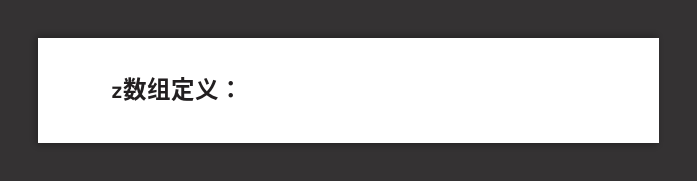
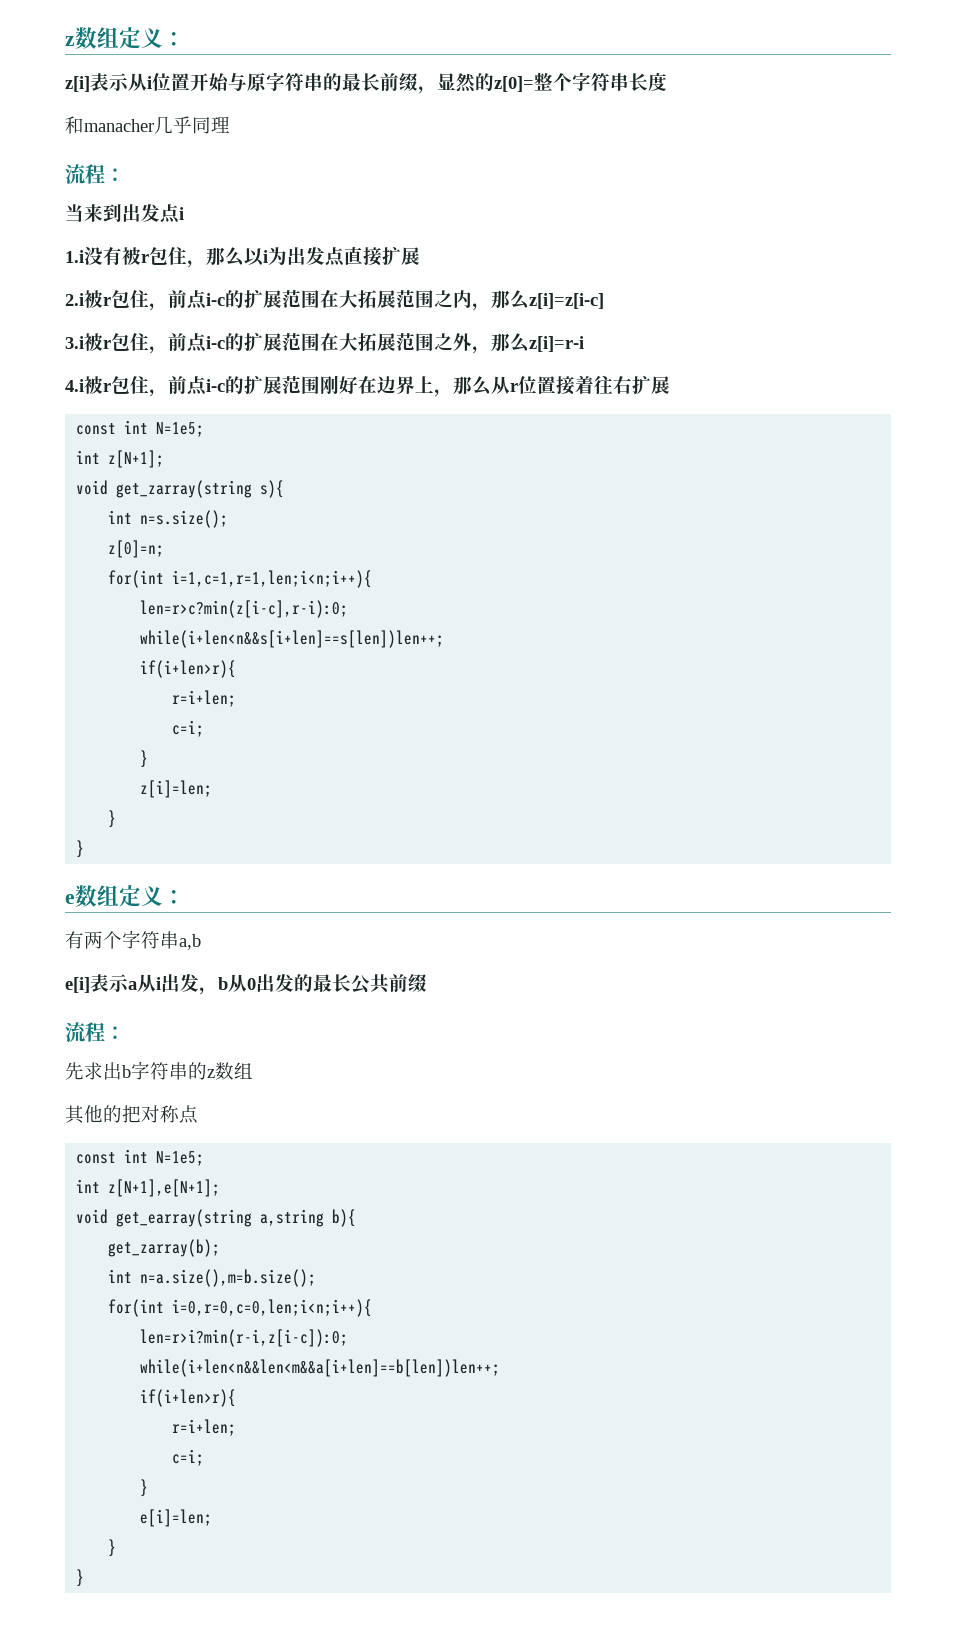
(243, 89) none -> [65,72,667,94] [65,116,230,134] [65,164,125,184] [65,204,184,224] [65,247,420,268] [65,290,604,311] [65,333,584,354] [65,375,670,397] [76,420,205,437] [76,450,165,468] [76,480,285,498] [108,510,229,528] [108,540,165,558] [108,570,373,588] [140,600,349,618] [140,630,445,648] [140,660,237,678] [172,690,237,707] [172,720,205,737] [140,750,149,768] [140,780,213,798] [108,810,117,828] [76,840,85,858] [65,885,185,907] [65,930,201,950] [65,974,427,995] [65,1022,125,1042] [65,1061,253,1080] [65,1105,198,1124] [76,1149,205,1166] [76,1179,221,1197] [76,1209,357,1227] [108,1239,221,1257] [108,1269,317,1287] [108,1299,373,1317] [140,1329,349,1347] [140,1359,501,1377] [140,1389,237,1407] [172,1419,237,1436] [172,1449,205,1466] [140,1479,149,1497] [140,1509,213,1527] [108,1539,117,1557] [76,1569,85,1587] // z[i]表示从i位置开始与原字符串的最长前缀，显然的z[0]=整个字符串长度 // 和manacher几乎同理 // 流程： // 当来到出发点i // 1.i没有被r包住，那么以i为出发点直接扩展 // 2.i被r包住，前点i-c的扩展范围在大拓展范围之内，那么z[i]=z[i-c] // 3.i被r包住，前点i-c的扩展范围在大拓展范围之外，那么z[i]=r-i // 4.i被r包住，前点i-c的扩展范围刚好在边界上，那么从r位置接着往右扩展 // const int N=1e5; // int z[N+1]; // void get_zarray(string s){ // int n=s.size(); // z[0]=n; // for(int i=1,c=1,r=1,len;i<n;i++){ // len=r>c?min(z[i-c],r-i):0; // while(i+len<n&&s[i+len]==s[len])len++; // if(i+len>r){ // r=i+len; // c=i; // } // z[i]=len; // } // } // e数组定义： // 有两个字符串a,b // e[i]表示a从i出发，b从0出发的最长公共前缀 // 流程： // 先求出b字符串的z数组 // 其他的把对称点 // const int N=1e5; // int z[N+1],e[N+1]; // void get_earray(string a,string b){ // get_zarray(b); // int n=a.size(),m=b.size(); // for(int i=0,r=0,c=0,len;i<n;i++){ // len=r>i?min(r-i,z[i-c]):0; // while(i+len<n&&len<m&&a[i+len]==b[len])len++; // if(i+len>r){ // r=i+len; // c=i; // } // e[i]=len; // } // }

